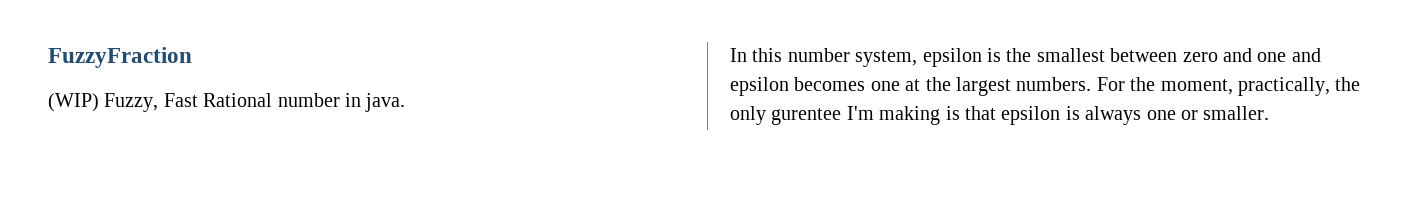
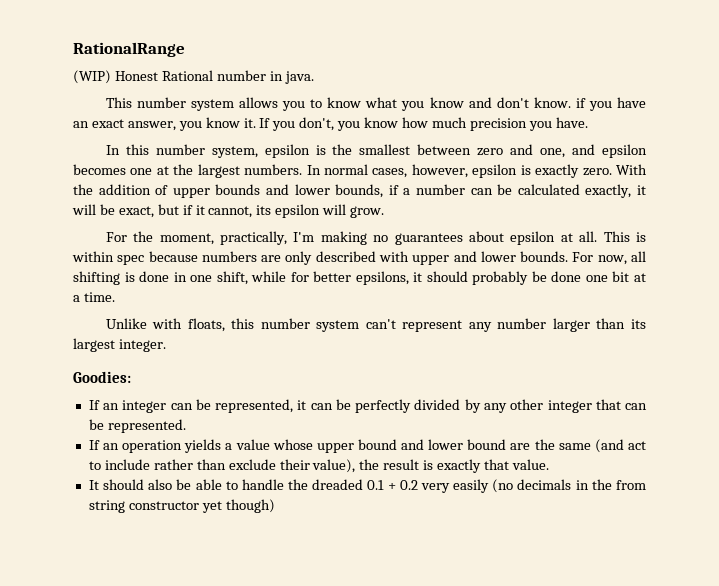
[48,47,192,68] FuzzyFraction -> [73,42,185,57] RationalRange
[104,93,198,112] Fuzzy, Fast -> [114,71,158,81] Honest
(406, 102) none -> [105,97,646,111] [73,117,588,131] // This number system allows you to know what you know and don't know. if you have an exact answer, you know it. If you don't, you know how much precision you have.
[1257,52,1287,62] one -> [540,148,566,158] one,
[1096,77,1361,96] [730,106,1270,125] For the moment, practically, the only gurentee I'm making is that epsilon is always one or smaller. -> [306,164,648,178] [73,184,647,198] [72,204,385,218] [105,231,646,245] [72,251,646,265] [73,271,647,285] [73,292,115,302] [105,318,647,332] [73,338,166,352] [73,371,131,383] [88,399,647,413] [88,419,186,433] [88,439,646,453] [88,459,549,473] [88,479,646,493] [88,499,275,513] In normal cases, however, epsilon is exactly zero. With the addition of upper bounds and lower bounds, if a number can be calculated exactly, it will be exact, but if it cannot, its epsilon will grow. // For the moment, practically, I'm making no guarantees about epsilon at all. This is within spec because numbers are only described with upper and lower bounds. For now, all shifting is done in one shift, while for better epsilons, it should probably be done one bit at a time. // Unlike with floats, this number system can't represent any number larger than its largest integer. // Goodies: // If an integer can be represented, it can be perfectly divided by any other integer that can be represented. // If an operation yields a value whose upper bound and lower bound are the same (and act to include rather than exclude their value), the result is exactly that value. // It should also be able to handle the dreaded 0.1 + 0.2 very easily (no decimals in the from string constructor yet though)

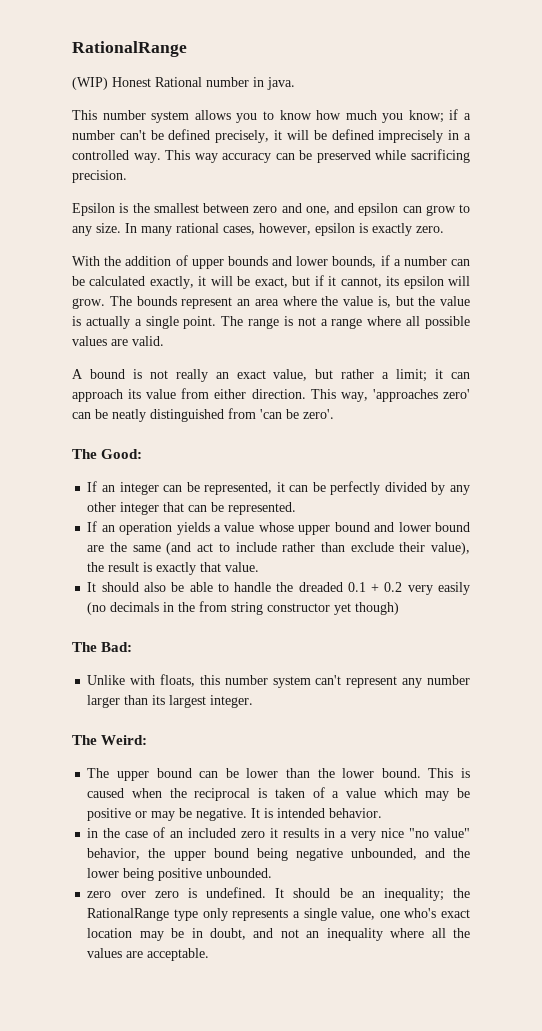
[365,97,646,111] [73,117,588,131] [105,144,310,158] what you know and don't know. if you have an exact answer, you know it. If you don't, you know how much precision you have. // In this number system, epsilon -> [316,109,471,123] [72,129,471,143] [72,149,470,163] [72,170,127,183] [72,203,115,216] how much you know; if a number can't be defined precisely, it will be defined imprecisely in a controlled way. This way accuracy can be preserved while sacrificing precision. // Epsilon
[73,164,369,178] becomes one at the largest numbers. In normal -> [402,204,470,216] [72,223,219,236] can grow to any size. In many rational
(612, 172) none -> (444, 229) //
[105,231,646,245] [72,251,646,265] [73,271,647,285] [73,292,115,302] [105,318,647,332] [73,338,166,352] [73,371,131,383] // For the moment, practically, I'm making no guarantees about epsilon at all. This is within spec because numbers are only described with upper and lower bounds. For now, all shifting is done in one shift, while for better epsilons, it should probably be done one bit at a time. // Unlike with floats, this number system can't represent any number larger than its largest integer. // Goodies: -> [109,296,470,309] [72,316,470,329] [72,336,164,346] [72,369,470,382] [72,388,470,402] [72,408,334,422] [72,449,143,459] The bounds represent an area where the value is, but the value is actually a single point. The range is not a range where all possible values are valid. // A bound is not really an exact value, but rather a limit; it can approach its value from either direction. This way, 'approaches zero' can be neatly distinguished from 'can be zero'. // The Good:
(275, 506) none -> [72,642,133,652] [87,674,470,688] [87,695,254,708] [72,735,148,745] [87,768,471,781] [87,787,470,801] [87,808,383,821] [87,827,471,841] [87,848,470,861] [87,868,273,881] [87,887,471,901] [87,908,470,921] [87,928,471,941] [87,948,210,961] // The Bad: // Unlike with floats, this number system can't represent any number larger than its largest integer. // The Weird: // The upper bound can be lower than the lower bound. This is caused when the reciprocal is taken of a value which may be positive or may be negative. It is intended behavior. // in the case of an included zero it results in a very nice "no value" behavior, the upper bound being negative unbounded, and the lower being positive unbounded. // zero over zero is undefined. It should be an inequality; the RationalRange type only represents a single value, one who's exact location may be in doubt, and not an inequality where all the values are acceptable.

